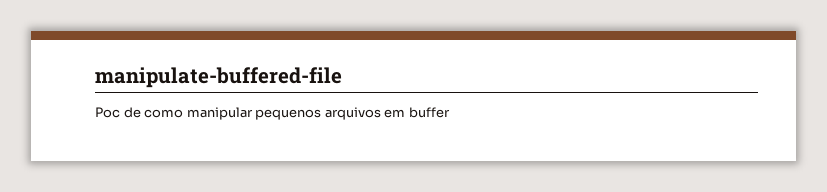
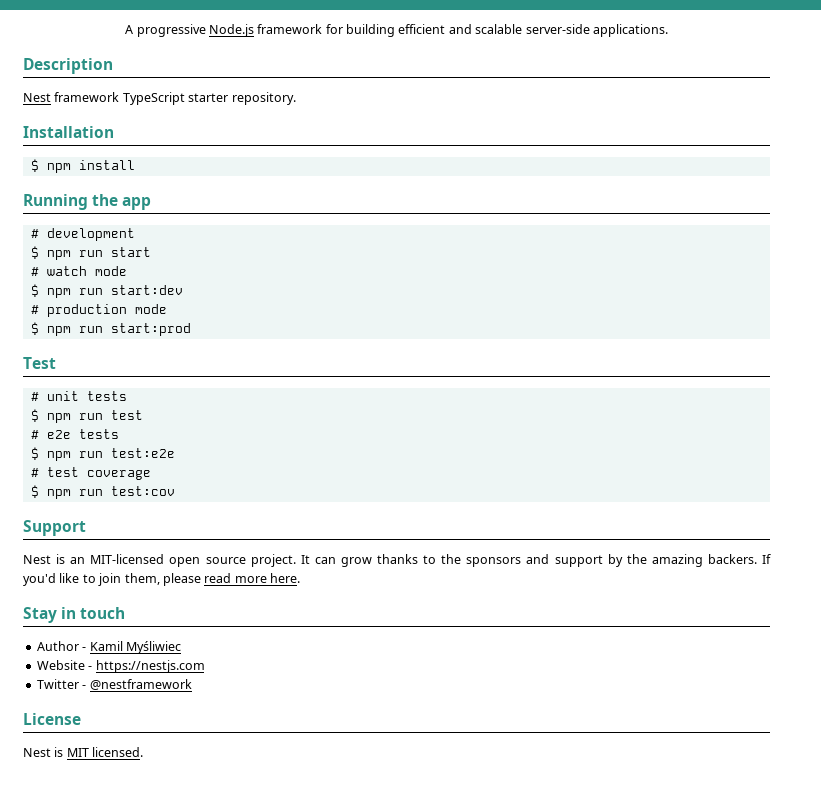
[95,67,342,88] [95,107,450,120] manipulate-buffered-file // Poc de como manipular pequenos arquivos em buffer -> [125,24,668,37] [23,58,113,74] [23,92,296,105] [23,126,114,138] [30,159,135,173] [23,194,152,210] [30,228,135,241] [30,246,151,260] [30,266,127,276] [30,284,183,298] [30,304,167,317] [30,322,191,336] [23,357,56,369] [30,391,127,401] [30,409,143,423] [30,429,119,439] [30,447,175,461] [30,467,151,480] [30,485,175,499] [23,520,86,536] [23,554,772,567] [23,573,300,586] [23,607,126,623] [36,641,181,654] [36,660,205,673] [36,679,192,690] [23,713,81,725] [23,747,144,757] A progressive Node.js framework for building efficient and scalable server-side applications. // Description // Nest framework TypeScript starter repository. // Installation // $ npm install // Running the app // # development // $ npm run start // # watch mode // $ npm run start:dev // # production mode // $ npm run start:prod // Test // # unit tests // $ npm run test // # e2e tests // $ npm run test:e2e // # test coverage // $ npm run test:cov // Support // Nest is an MIT-licensed open source project. It can grow thanks to the sponsors and support by the amazing backers. If you'd like to join them, please read more here. // Stay in touch // Author - Kamil Myśliwiec // Website - https://nestjs.com // Twitter - @nestframework // License // Nest is MIT licensed.

